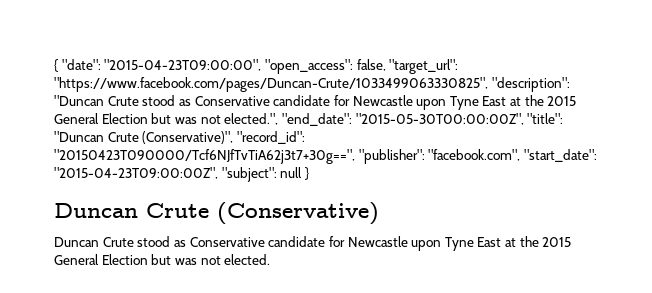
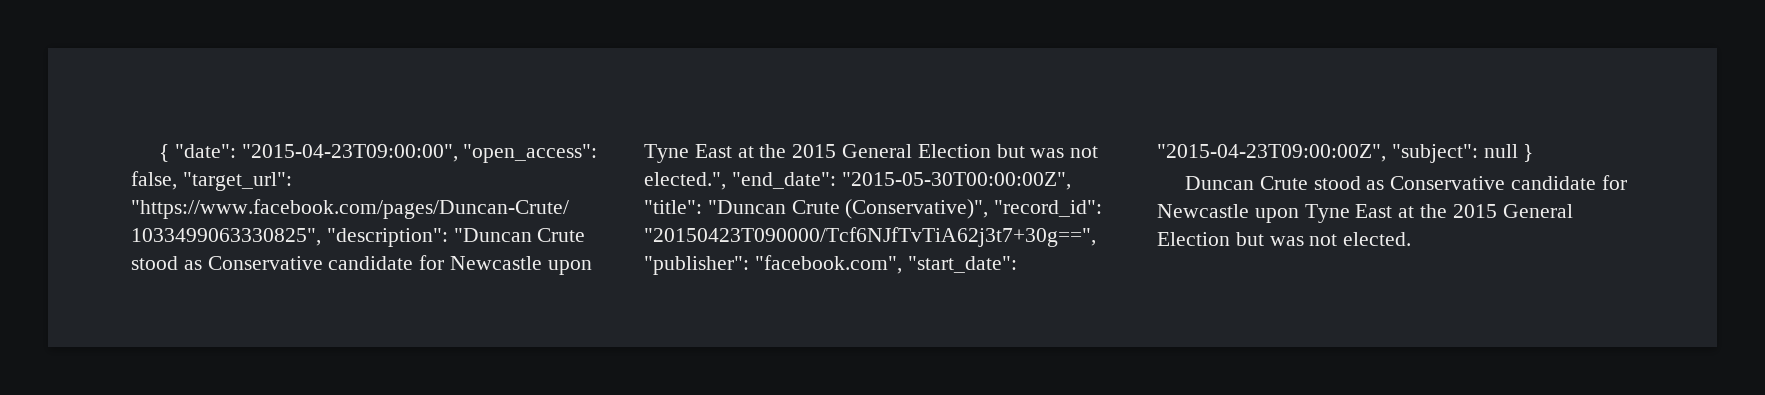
[54,202,379,225] // Duncan Crute (Conservative) -> (1534, 153) none

